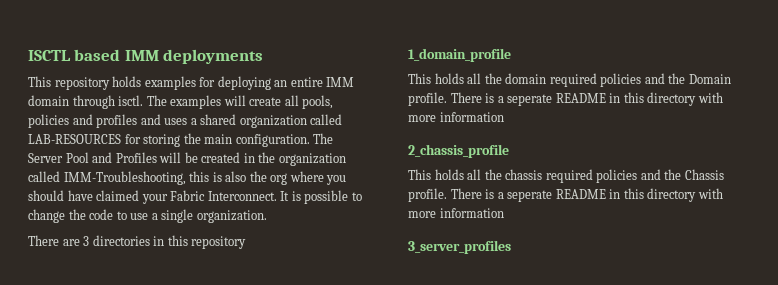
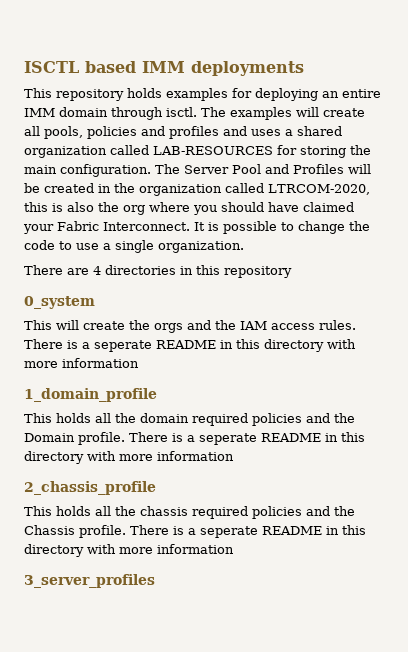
[63,171,186,185] IMM-Troubleshooting, -> [268,184,370,195] LTRCOM-2020,
[83,236,90,246] 3 -> [93,266,101,275] 4
(247, 242) none -> [24,296,95,309] [24,320,356,333] [24,339,356,352] [24,358,139,368] // 0_system // This will create the orgs and the IAM access rules. There is a seperate README in this directory with more information

